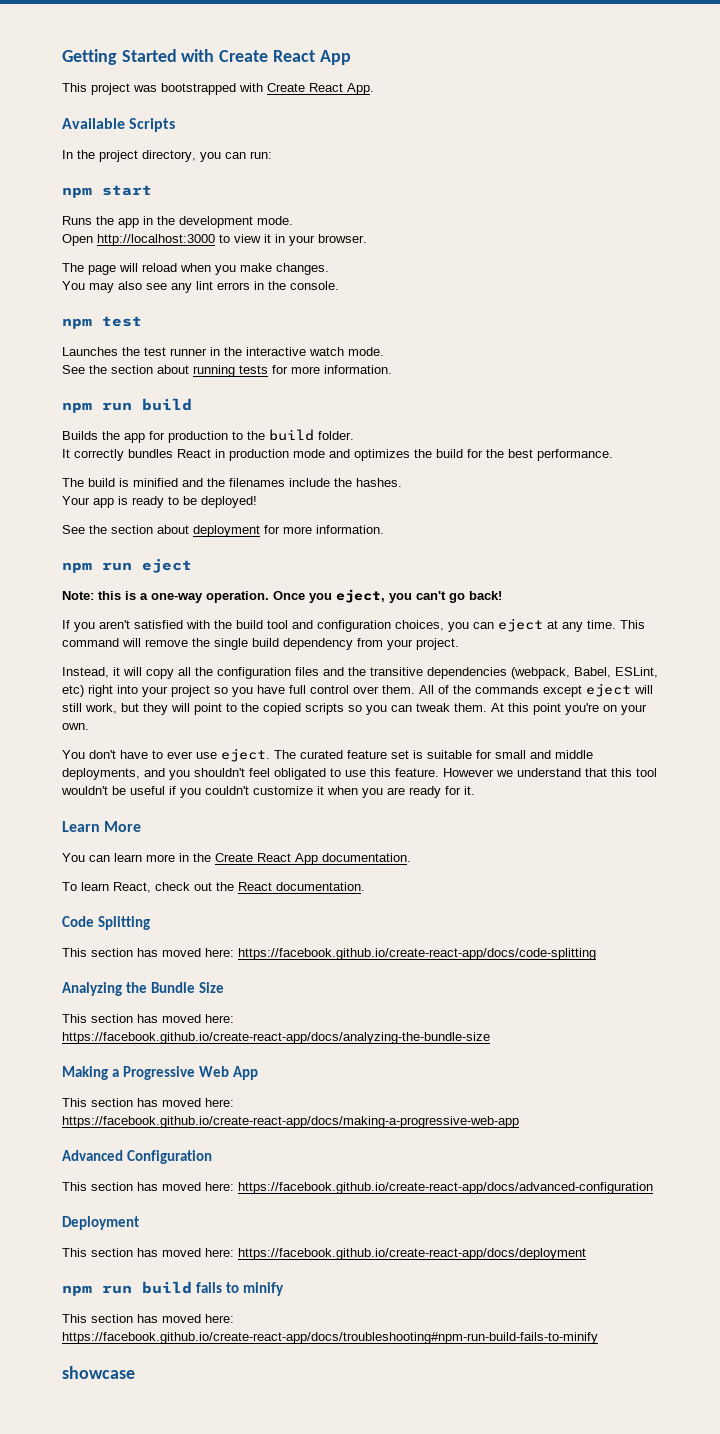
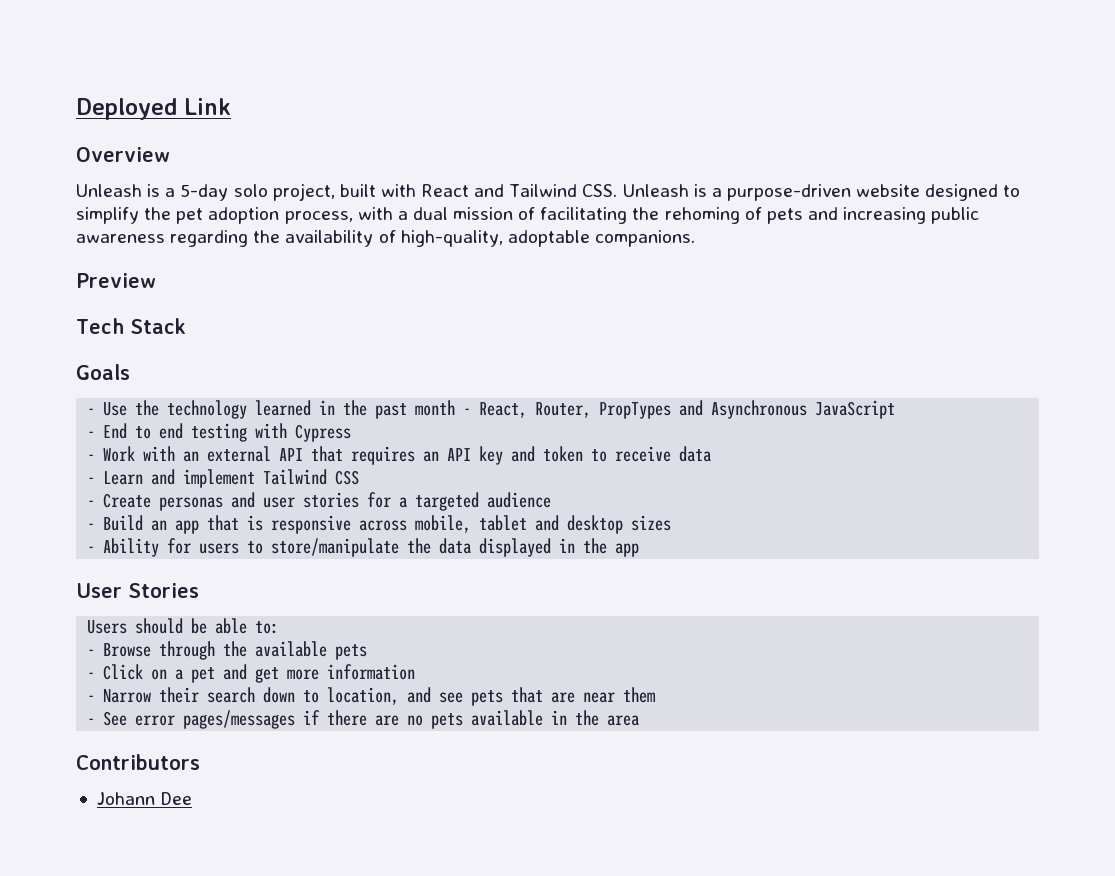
[62,49,351,65] [62,83,374,95] [62,118,176,132] [62,150,272,162] [62,185,152,198] [62,216,293,228] [62,234,367,246] [62,263,329,275] [62,281,339,293] [62,316,142,329] [62,347,384,356] [62,365,392,377] [62,398,192,413] [62,429,354,443] [62,449,613,461] [62,478,402,487] [62,496,257,508] [62,525,384,537] [62,558,192,573] [62,589,502,603] [62,618,645,632] [62,638,459,650] [62,667,658,679] [62,683,653,697] [62,703,647,715] [62,723,89,730] [62,748,593,762] [62,768,657,780] [61,786,475,798] [62,821,142,832] [62,853,411,865] [62,882,365,893] [62,916,151,930] [62,948,596,960] [62,982,225,996] [62,1014,234,1023] [62,1032,490,1044] [62,1066,259,1080] [62,1098,234,1107] [62,1116,519,1128] [62,1150,213,1164] [62,1182,653,1194] [62,1216,139,1230] [62,1248,586,1260] [62,1281,285,1296] [62,1314,234,1323] [62,1332,598,1344] [62,1366,135,1379] Getting Started with Create React App // This project was bootstrapped with Create React App. // Available Scripts // In the project directory, you can run: // npm start // Runs the app in the development mode. // Open http://localhost:3000 to view it in your browser. // The page will reload when you make changes. // You may also see any lint errors in the console. // npm test // Launches the test runner in the interactive watch mode. // See the section about running tests for more information. // npm run build // Builds the app for production to the build folder. // It correctly bundles React in production mode and optimizes the build for the best performance. // The build is minified and the filenames include the hashes. // Your app is ready to be deployed! // See the section about deployment for more information. // npm run eject // Note: this is a one-way operation. Once you eject, you can't go back! // If you aren't satisfied with the build tool and configuration choices, you can eject at any time. This command will remove the single build dependency from your project. // Instead, it will copy all the configuration files and the transitive dependencies (webpack, Babel, ESLint, etc) right into your project so you have full control over them. All of the commands except eject will still work, but they will point to the copied scripts so you can tweak them. At this point you're on your own. // You don't have to ever use eject. The curated feature set is suitable for small and middle deployments, and you shouldn't feel obligated to use this feature. However we understand that this tool wouldn't be useful if you couldn't customize it when you are ready for it. // Learn More // You can learn more in the Create React App documentation. // To learn React, check out the React documentation. // Code Splitting // This section has moved here: https://facebook.github.io/create-react-app/docs/code-splitting // Analyzing the Bundle Size // This section has moved here: https://facebook.github.io/create-react-app/docs/analyzing-the-bundle-size // Making a Progressive Web App // This section has moved here: https://facebook.github.io/create-react-app/docs/making-a-progressive-web-app // Advanced Configuration // This section has moved here: https://facebook.github.io/create-react-app/docs/advanced-configuration // Deployment // This section has moved here: https://facebook.github.io/create-react-app/docs/deployment // npm run build fails to minify // This section has moved here: https://facebook.github.io/create-react-app/docs/troubleshooting#npm-run-build-fails-to-minify // showcase -> [76,98,231,120] [76,147,170,162] [76,183,1021,201] [76,207,980,224] [76,230,695,247] [76,273,156,288] [76,318,186,334] [76,364,130,380] [87,400,896,419] [87,423,352,442] [87,446,712,465] [87,469,360,488] [87,492,552,511] [87,515,672,534] [87,538,640,557] [76,583,199,598] [87,618,280,634] [87,641,368,660] [87,664,416,683] [87,687,656,706] [87,710,640,729] [76,754,200,770] [96,792,193,805] Deployed Link // Overview // Unleash is a 5-day solo project, built with React and Tailwind CSS. Unleash is a purpose-driven website designed to simplify the pet adoption process, with a dual mission of facilitating the rehoming of pets and increasing public awareness regarding the availability of high-quality, adoptable companions. // Preview // Tech Stack // Goals // - Use the technology learned in the past month - React, Router, PropTypes and Asynchronous JavaScript // - End to end testing with Cypress // - Work with an external API that requires an API key and token to receive data // - Learn and implement Tailwind CSS // - Create personas and user stories for a targeted audience // - Build an app that is responsive across mobile, tablet and desktop sizes // - Ability for users to store/manipulate the data displayed in the app // User Stories // Users should be able to: // - Browse through the available pets // - Click on a pet and get more information // - Narrow their search down to location, and see pets that are near them // - See error pages/messages if there are no pets available in the area // Contributors // Johann Dee

